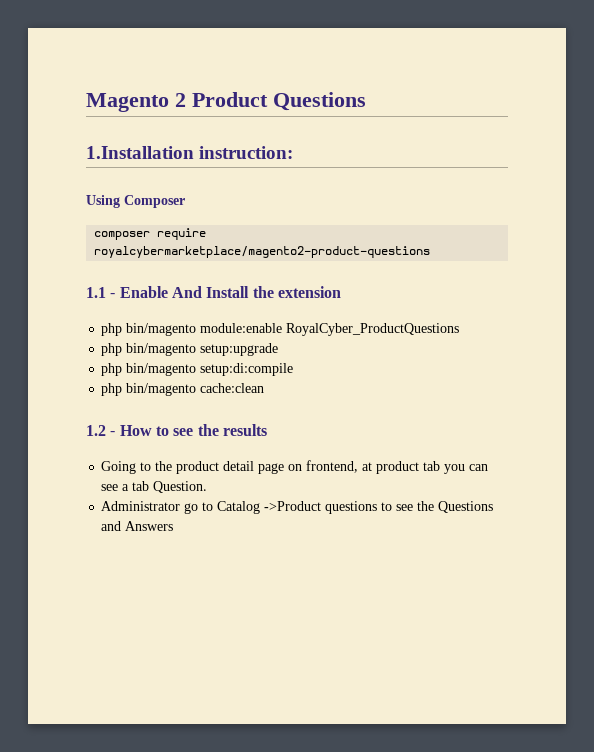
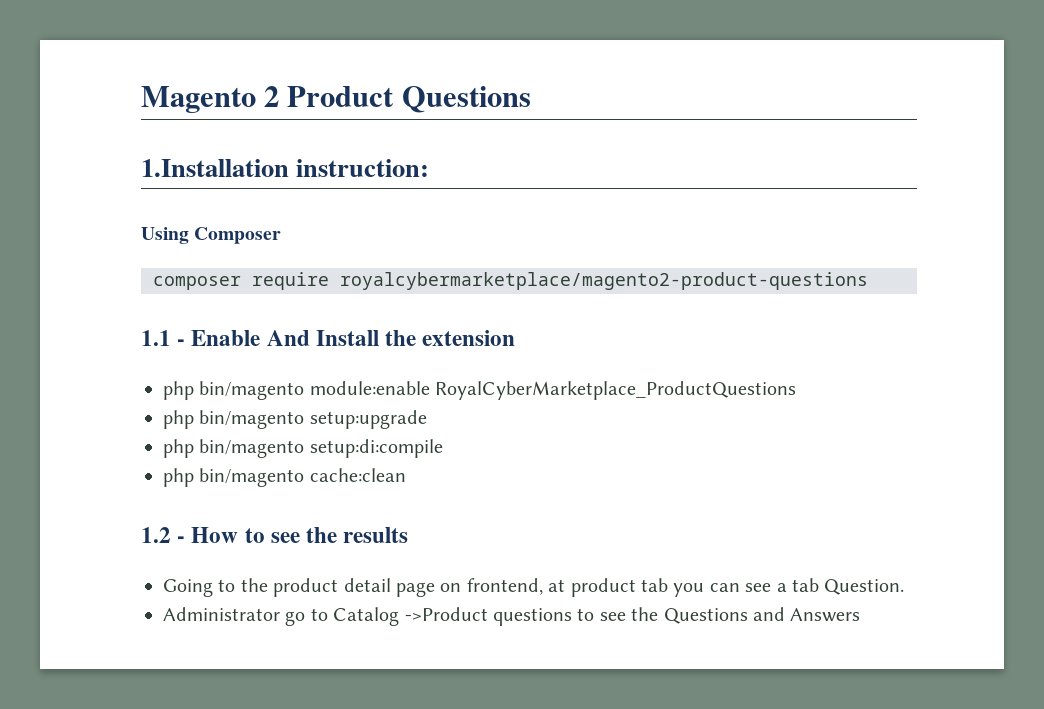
[286,323,460,336] RoyalCyber_ProductQuestions -> [435,381,797,400] RoyalCyberMarketplace_ProductQuestions

